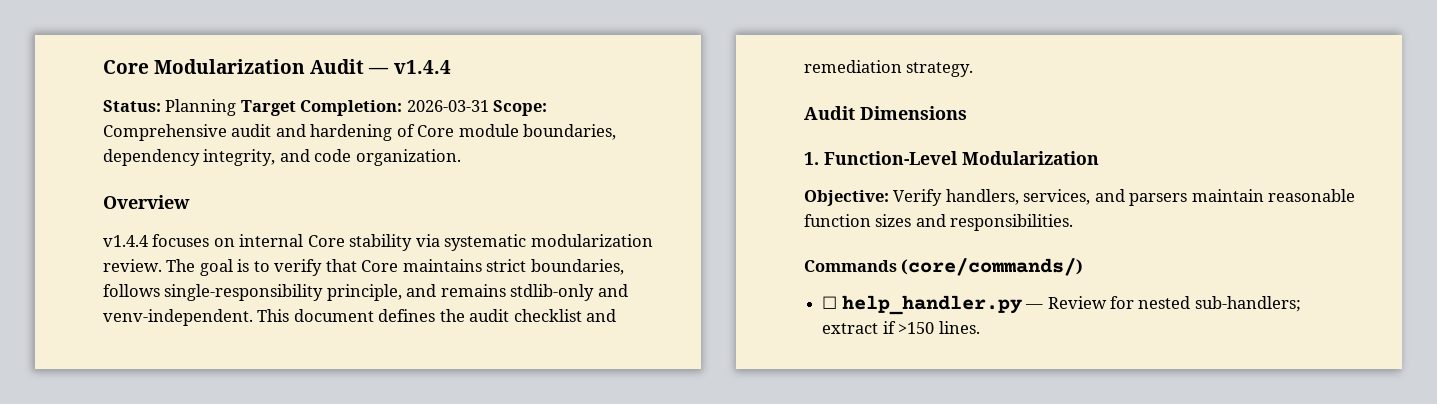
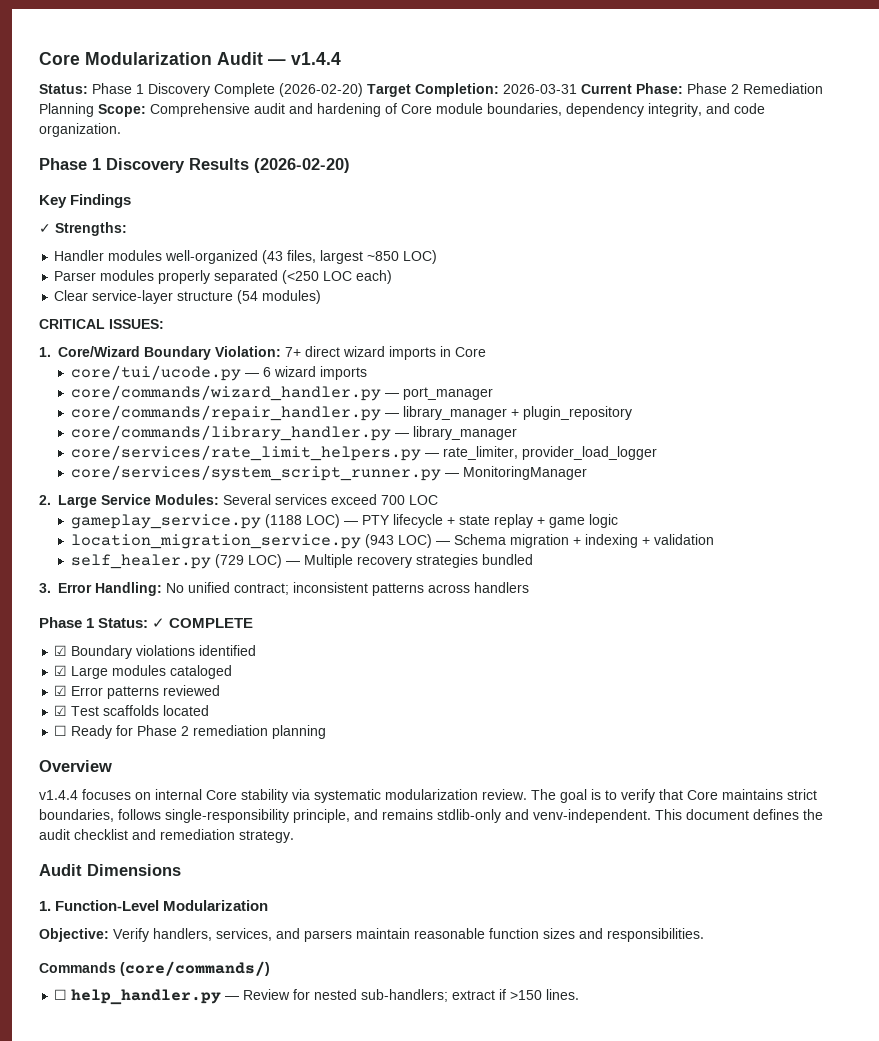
[165,99,489,116] Planning Target Completion: 2026-03-31 -> [92,83,823,97] [39,103,94,117] Phase 1 Discovery Complete (2026-02-20) Target Completion: 2026-03-31 Current Phase: Phase 2 Remediation Planning
(461, 157) none -> [39,158,350,173] [39,194,132,208] [39,222,127,236] [54,250,438,264] [54,270,393,284] [54,290,322,304] [39,319,164,329] [39,346,486,360] [70,365,367,381] [70,385,493,401] [70,405,632,421] [70,425,517,441] [70,445,657,461] [70,465,587,481] [39,494,438,508] [70,514,618,529] [70,534,714,549] [70,554,533,569] [39,582,529,596] [39,617,254,628] [54,645,257,659] [54,665,233,679] [54,685,221,699] [54,705,210,716] [54,725,327,739] // Phase 1 Discovery Results (2026-02-20) // Key Findings // ✓ Strengths: // Handler modules well-organized (43 files, largest ~850 LOC) // Parser modules properly separated (<250 LOC each) // Clear service-layer structure (54 modules) // CRITICAL ISSUES: // 1. Core/Wizard Boundary Violation: 7+ direct wizard imports in Core // core/tui/ucode.py — 6 wizard imports // core/commands/wizard_handler.py — port_manager // core/commands/repair_handler.py — library_manager + plugin_repository // core/commands/library_handler.py — library_manager // core/services/rate_limit_helpers.py — rate_limiter, provider_load_logger // core/services/system_script_runner.py — MonitoringManager // 2. Large Service Modules: Several services exceed 700 LOC // gameplay_service.py (1188 LOC) — PTY lifecycle + state replay + game logic // location_migration_service.py (943 LOC) — Schema migration + indexing + validation // self_healer.py (729 LOC) — Multiple recovery strategies bundled // 3. Error Handling: No unified contract; inconsistent patterns across handlers // Phase 1 Status: ✓ COMPLETE // ☑ Boundary violations identified // ☑ Large modules cataloged // ☑ Error patterns reviewed // ☑ Test scaffolds located // ☐ Ready for Phase 2 remediation planning

